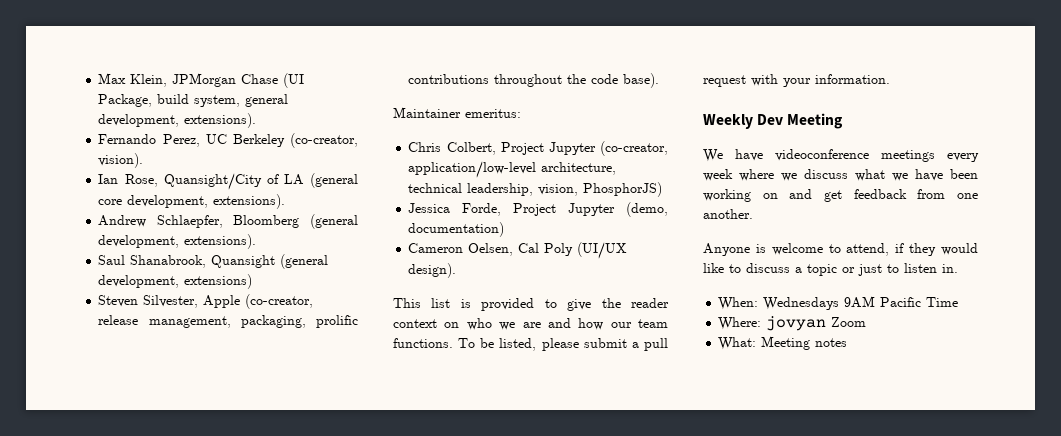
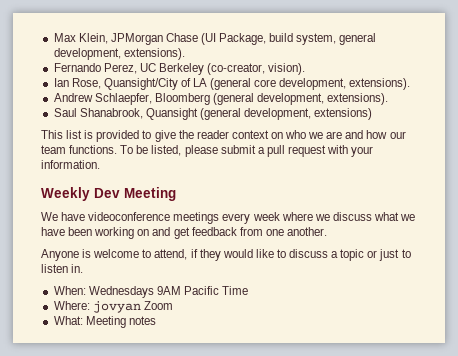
[98,294,314,309] [98,315,359,328] [408,73,660,88] [393,107,521,118] [408,141,668,156] [408,161,617,178] [408,182,663,197] [408,202,668,217] [408,222,505,237] [408,242,628,259] [408,263,457,278] // Steven Silvester, Apple (co-creator, release management, packaging, prolific contributions throughout the code base). // Maintainer emeritus: // Chris Colbert, Project Jupyter (co-creator, application/low-level architecture, technical leadership, vision, PhosphorJS) // Jessica Forde, Project Jupyter (demo, documentation) // Cameron Oelsen, Cal Poly (UI/UX design). -> (373, 114) none

